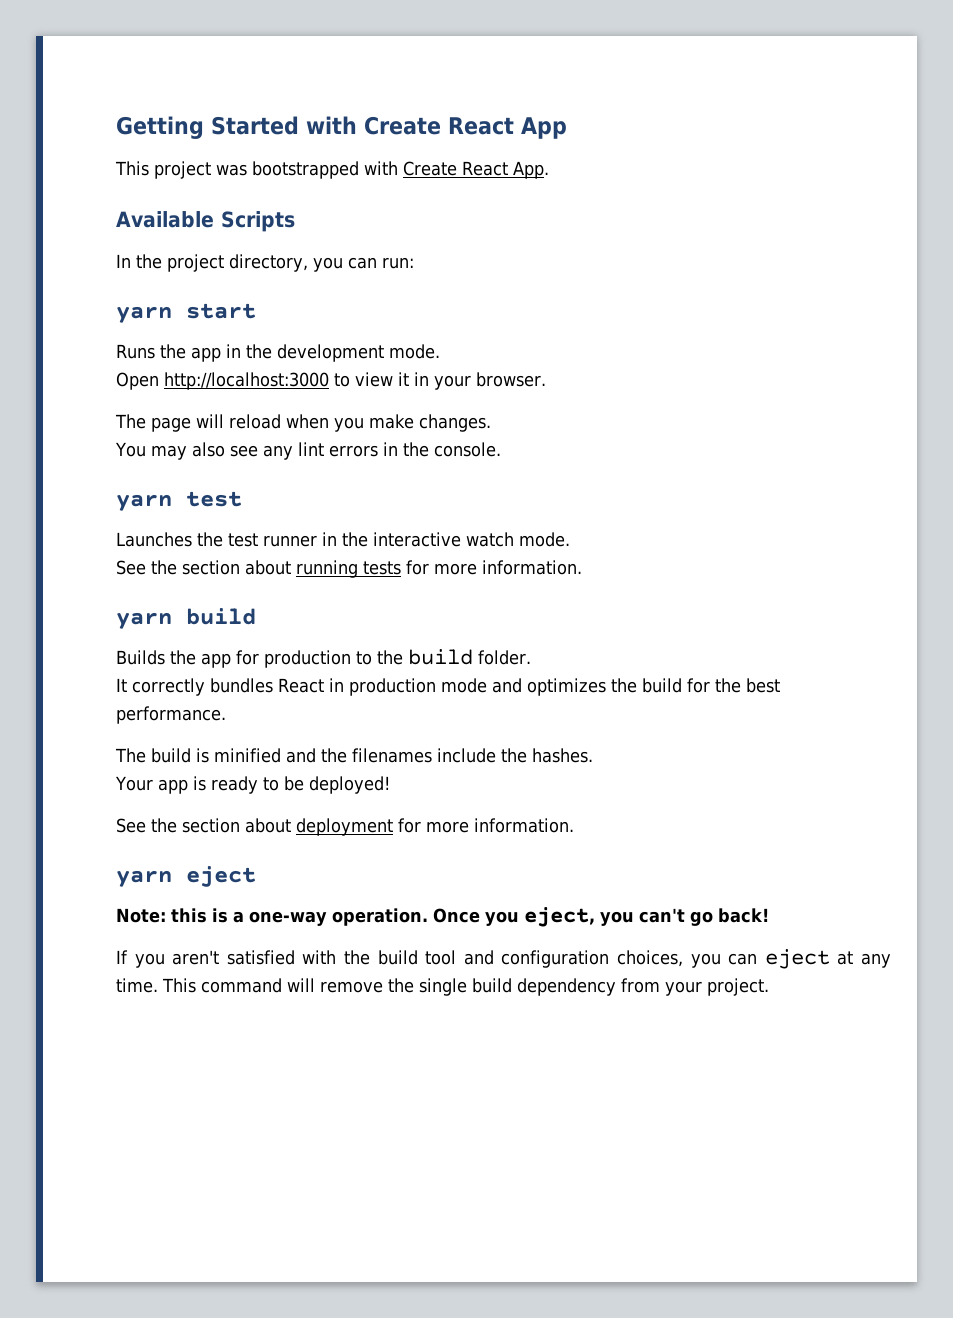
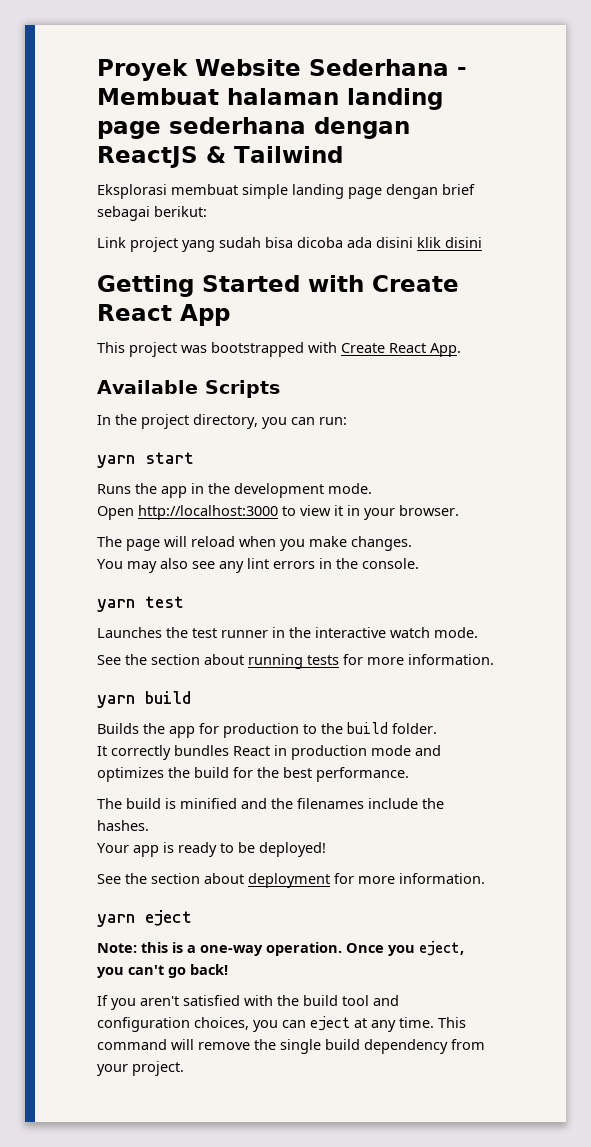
(116, 127) none -> [97,59,467,81] [97,88,443,110] [97,117,410,139] [97,146,343,168] [97,184,475,199] [97,206,207,221] [97,237,482,252] Proyek Website Sederhana - Membuat halaman landing page sederhana dengan ReactJS & Tailwind // Eksplorasi membuat simple landing page dengan brief sebagai berikut: // Link project yang sudah bisa dicoba ada disini klik disini //

